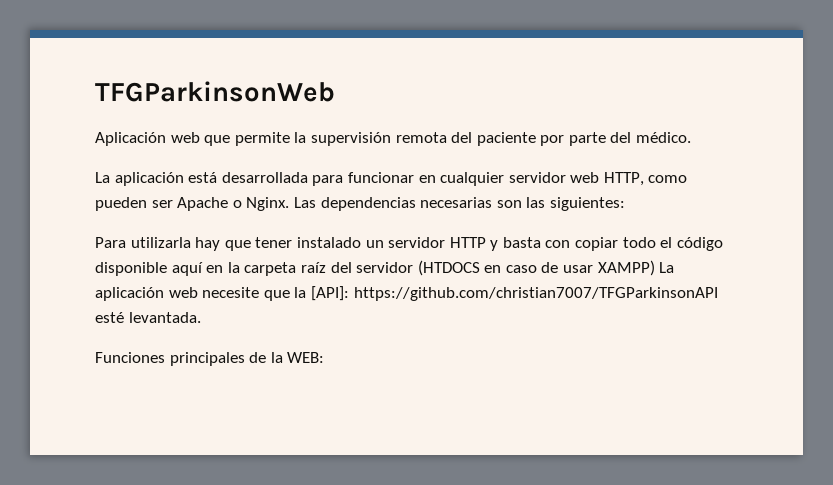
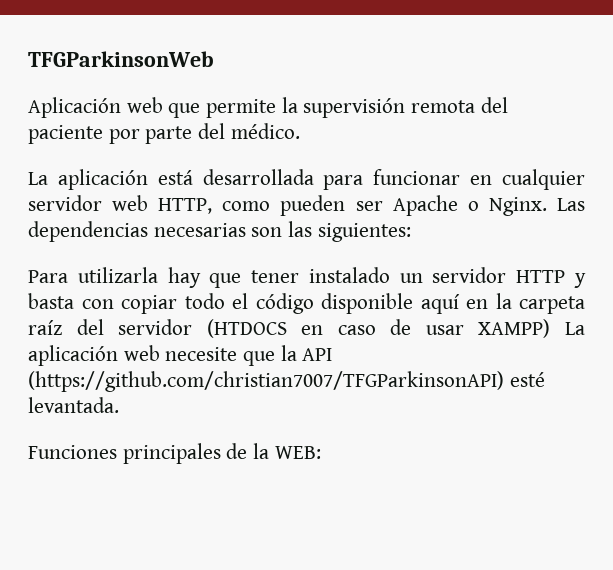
[310,286,718,301] [API]: https://github.com/christian7007/TFGParkinsonAPI -> [302,348,333,361] [28,371,504,392] API (https://github.com/christian7007/TFGParkinsonAPI)

